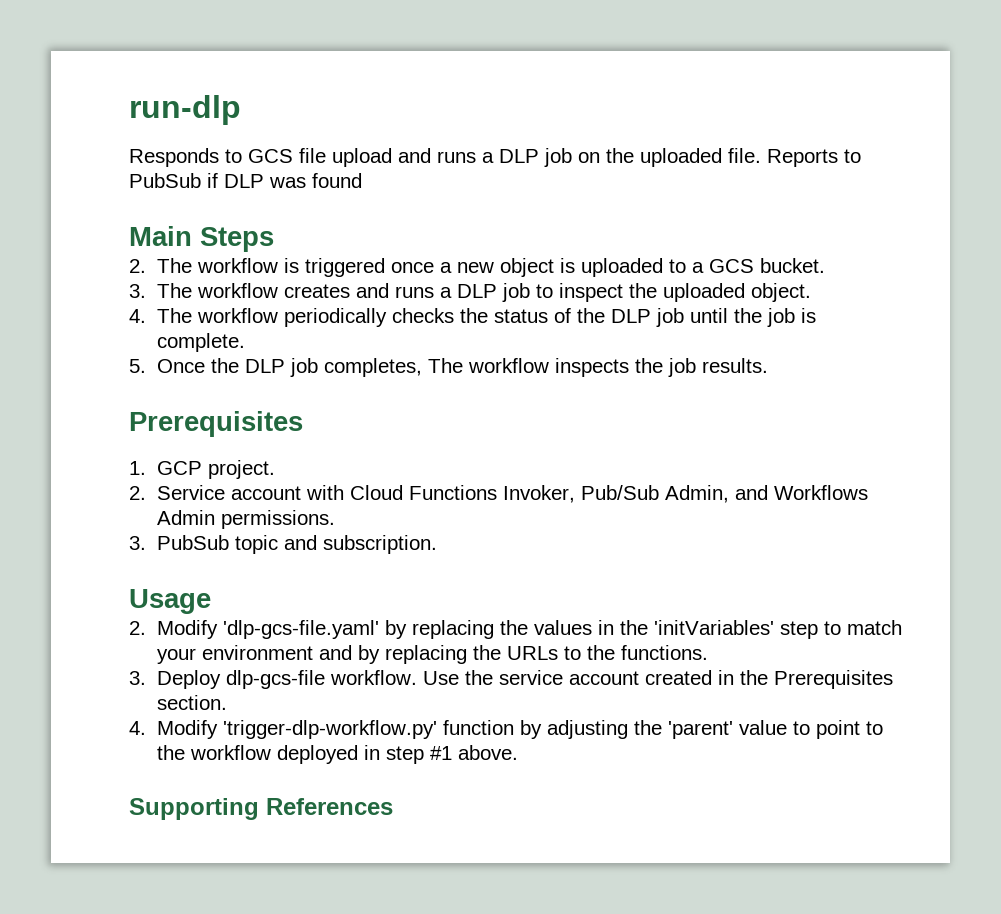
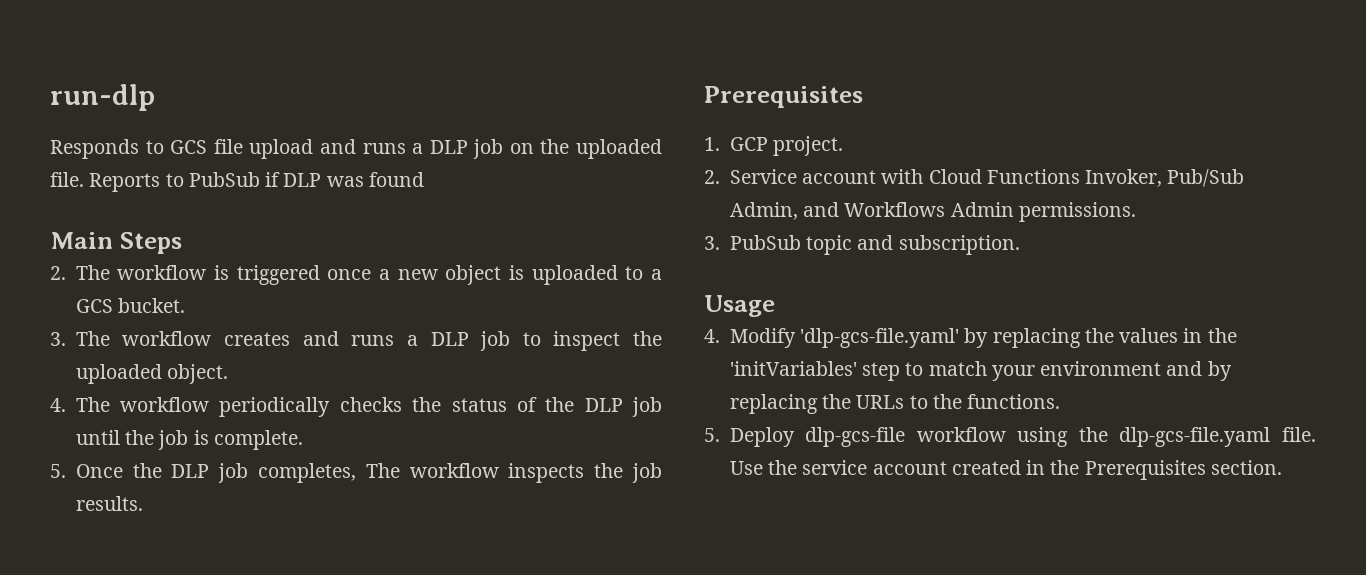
[129,621,146,635] 2. -> [704,329,720,343] 4.
[129,671,146,685] 3. -> [704,428,720,442] 5.
[329,670,417,685] workflow. -> [916,427,1316,447] workflow using the dlp-gcs-file.yaml file.
[129,720,883,739] [156,745,518,764] [129,798,393,820] // 4. Modify 'trigger-dlp-workflow.py' function by adjusting the 'parent' value to point to the workflow deployed in step #1 above. // Supporting References -> (1282, 467) none

